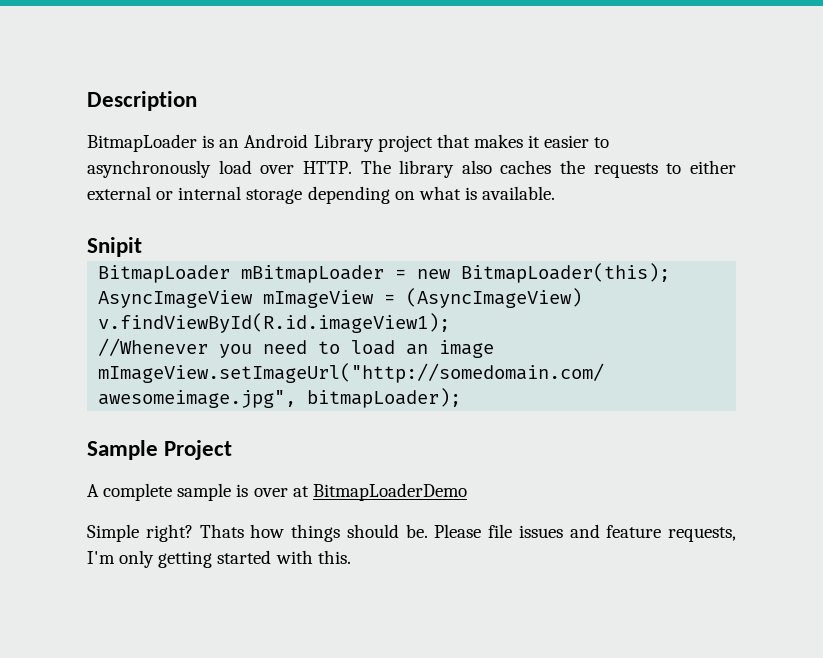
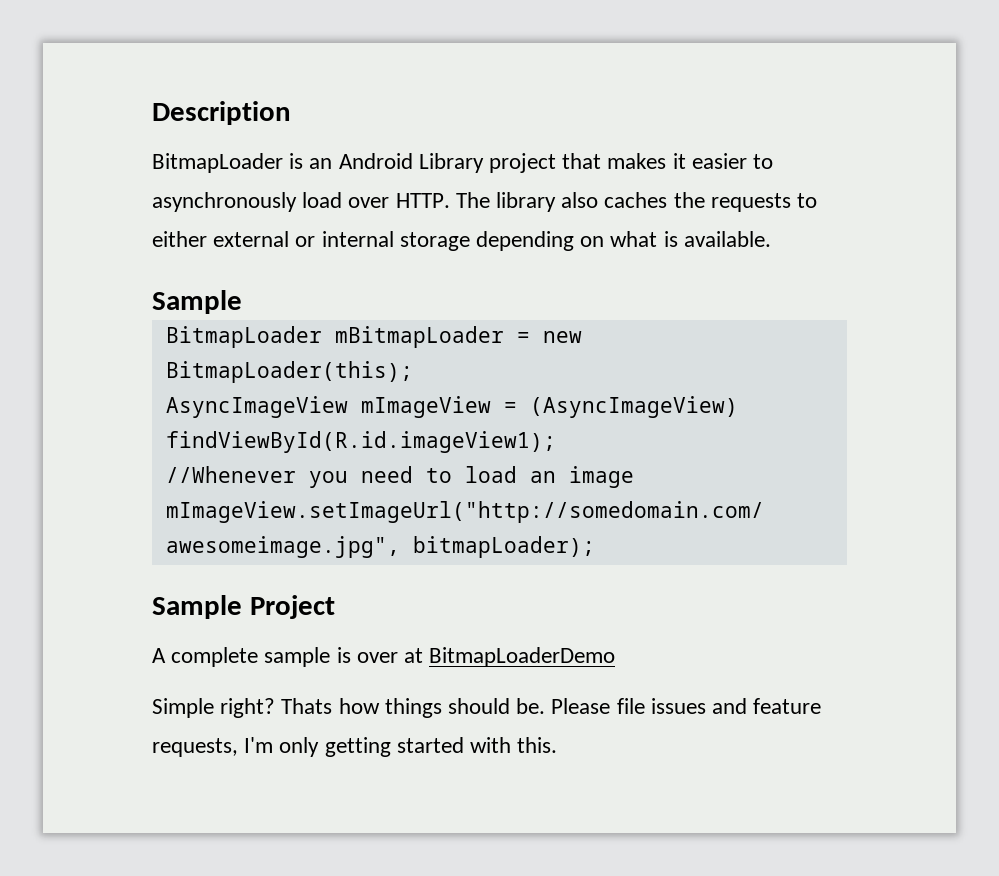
[87,237,142,257] Snipit -> [152,290,242,314] Sample
[98,313,451,333] v.findViewById(R.id.imageView1); -> [165,431,556,453] findViewById(R.id.imageView1);

